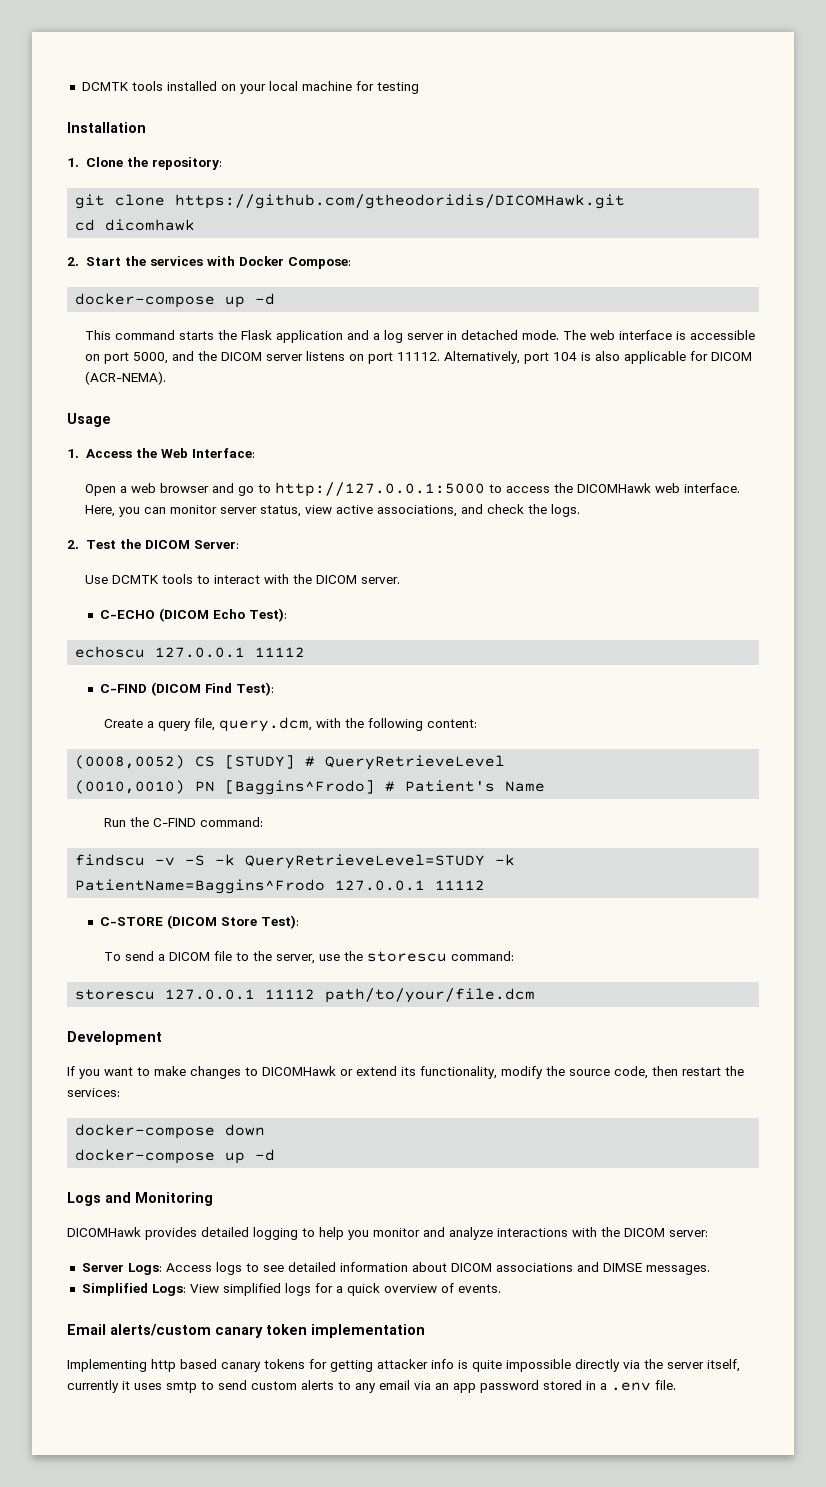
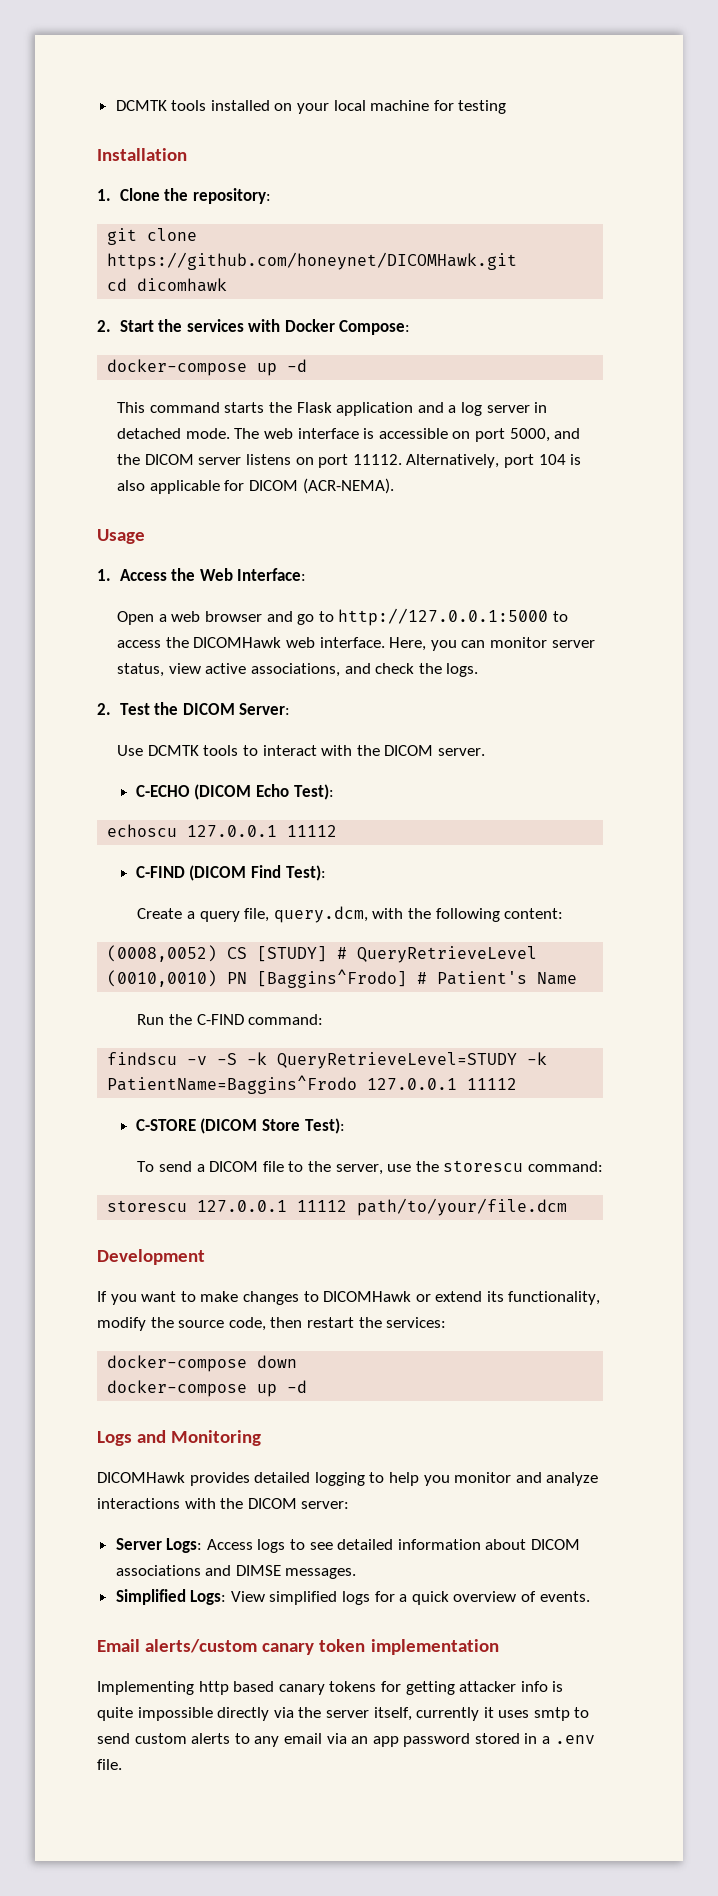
[175,194,626,209] https://github.com/gtheodoridis/DICOMHawk.git -> [107,252,518,270] https://github.com/honeynet/DICOMHawk.git

